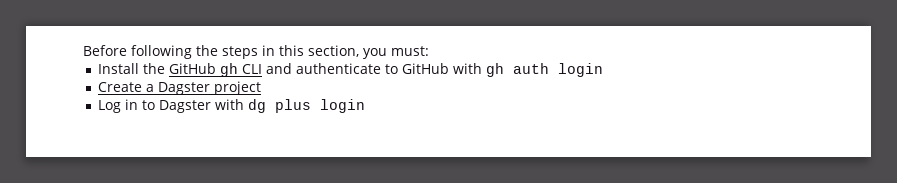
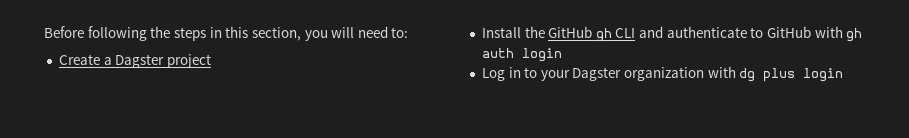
[391,46,429,56] must: -> [331,26,409,38] [58,54,211,68] will need to: // Create a Dagster project
[97,81,261,95] // Create a Dagster project -> (562, 55) none
[158,100,211,113] Dagster -> [540,67,705,81] your Dagster organization

